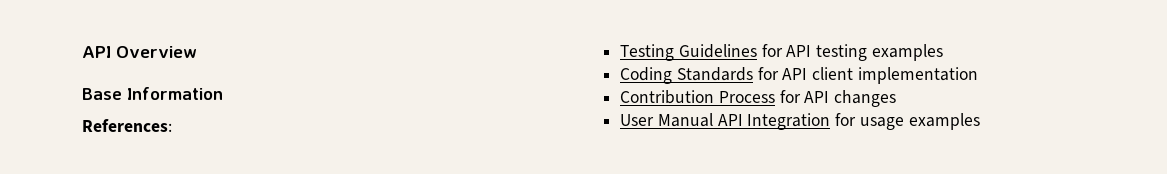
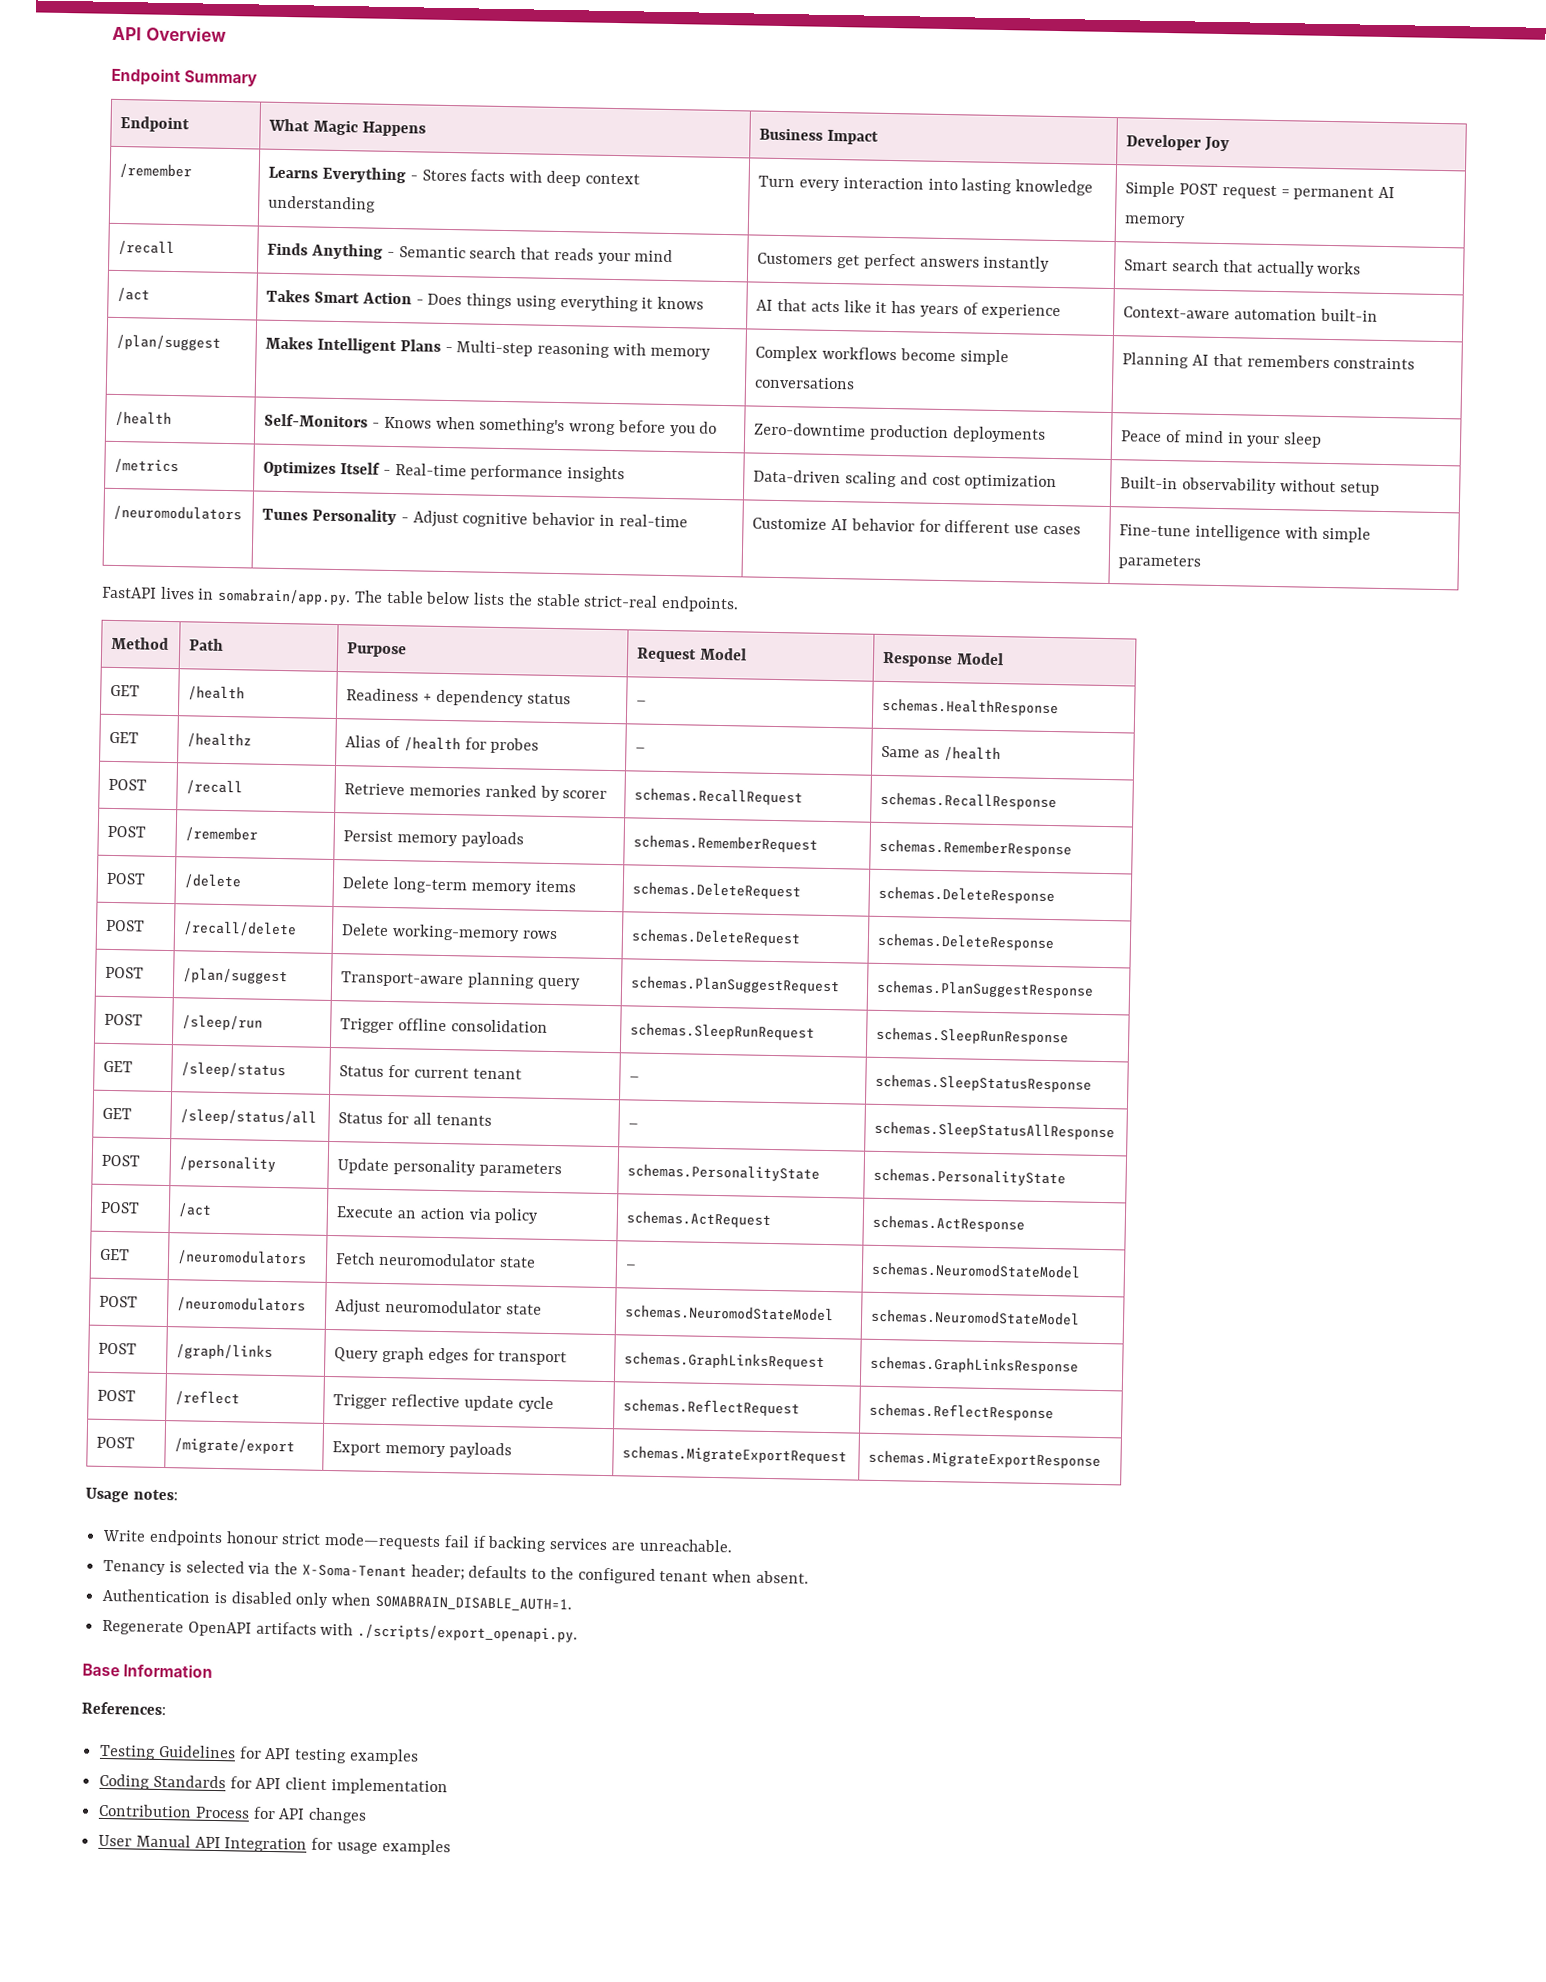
(197, 52) none -> [111,67,259,87] [120,116,191,133] [268,118,426,137] [759,127,880,145] [1126,134,1231,152] [119,163,193,179] [268,166,640,187] [268,195,377,213] [758,175,1094,196] [1125,181,1396,201] [1124,215,1187,228] [118,239,176,256] [267,242,674,265] [757,252,1051,272] [1124,259,1362,277] [117,286,151,302] [266,289,704,312] [756,298,1062,320] [1123,306,1378,322] [116,333,222,351] [265,336,711,360] [755,345,1009,366] [754,376,856,390] [1122,352,1416,370] [115,410,173,427] [264,413,718,437] [754,422,1046,443] [1121,430,1323,448] [114,457,180,474] [263,460,626,483] [753,469,1058,491] [1120,476,1380,496] [113,504,243,522] [262,508,688,528] [752,517,1081,535] [1119,524,1371,543] [1118,555,1202,570] [102,586,739,613] [111,636,170,650] [189,638,225,651] [347,642,408,658] [636,647,748,663] [882,651,1005,668] [110,684,141,697] [188,685,246,701] [346,688,571,707] [636,700,648,706] [882,697,1060,717] [109,731,140,744] [187,732,253,748] [345,735,540,754] [635,747,647,753] [881,745,1001,762] [108,778,148,791] [186,779,244,795] [344,783,608,802] [634,787,804,806] [880,791,1058,811] [107,825,147,838] [185,826,259,842] [343,830,524,848] [633,834,819,853] [879,838,1073,858] [106,872,147,885] [184,873,243,889] [342,876,576,895] [632,881,802,900] [878,885,1056,905] [105,919,146,932] [183,920,298,937] [341,923,558,942] [631,928,802,947] [877,932,1056,952] [105,966,145,979] [183,967,289,985] [341,971,581,990] [630,975,841,995] [876,979,1095,999] [104,1013,144,1026] [182,1014,264,1031] [340,1018,548,1034] [630,1022,816,1041] [876,1026,1070,1046] [103,1060,134,1073] [181,1061,287,1079] [339,1065,522,1080] [629,1076,641,1082] [875,1073,1093,1093] [102,1107,133,1120] [180,1108,318,1126] [338,1112,492,1126] [628,1123,640,1129] [874,1120,1116,1141] [101,1154,141,1167] [179,1155,277,1173] [337,1158,562,1178] [627,1163,821,1182] [873,1167,1067,1187] [100,1201,141,1214] [178,1202,213,1217] [336,1206,540,1224] [626,1210,772,1229] [872,1214,1026,1233] [100,1248,131,1261] [177,1249,308,1266] [335,1252,536,1268] [625,1264,638,1270] [871,1261,1082,1279] [99,1295,139,1308] [177,1296,307,1313] [335,1299,542,1316] [625,1304,835,1322] [871,1308,1081,1326] [98,1342,138,1355] [176,1343,274,1360] [334,1346,568,1366] [624,1351,826,1371] [870,1355,1080,1375] [97,1389,137,1402] [175,1390,241,1406] [333,1394,554,1413] [623,1398,801,1417] [869,1402,1055,1422] [96,1436,136,1449] [174,1437,296,1455] [332,1441,512,1459] [622,1445,848,1465] [868,1449,1102,1470] [85,1487,178,1503] [102,1529,733,1553] [103,1559,809,1584] [102,1588,572,1612] [102,1619,579,1643] // Endpoint Summary // Endpoint | What Magic Happens | Business Impact | Developer Joy // /remember | Learns Everything - Stores facts with deep context understanding | Turn every interaction into lasting knowledge | Simple POST request = permanent AI memory // /recall | Finds Anything - Semantic search that reads your mind | Customers get perfect answers instantly | Smart search that actually works // /act | Takes Smart Action - Does things using everything it knows | AI that acts like it has years of experience | Context-aware automation built-in // /plan/suggest | Makes Intelligent Plans - Multi-step reasoning with memory | Complex workflows become simple conversations | Planning AI that remembers constraints // /health | Self-Monitors - Knows when something's wrong before you do | Zero-downtime production deployments | Peace of mind in your sleep // /metrics | Optimizes Itself - Real-time performance insights | Data-driven scaling and cost optimization | Built-in observability without setup // /neuromodulators | Tunes Personality - Adjust cognitive behavior in real-time | Customize AI behavior for different use cases | Fine-tune intelligence with simple parameters // FastAPI lives in somabrain/app.py. The table below lists the stable strict-real endpoints. // Method | Path | Purpose | Request Model | Response Model // GET | /health | Readiness + dependency status | – | schemas.HealthResponse // GET | /healthz | Alias of /health for probes | – | Same as /health // POST | /recall | Retrieve memories ranked by scorer | schemas.RecallRequest | schemas.RecallResponse // POST | /remember | Persist memory payloads | schemas.RememberRequest | schemas.RememberResponse // POST | /delete | Delete long-term memory items | schemas.DeleteRequest | schemas.DeleteResponse // POST | /recall/delete | Delete working-memory rows | schemas.DeleteRequest | schemas.DeleteResponse // POST | /plan/suggest | Transport-aware planning query | schemas.PlanSuggestRequest | schemas.PlanSuggestResponse // POST | /sleep/run | Trigger offline consolidation | schemas.SleepRunRequest | schemas.SleepRunResponse // GET | /sleep/status | Status for current tenant | – | schemas.SleepStatusResponse // GET | /sleep/status/all | Status for all tenants | – | schemas.SleepStatusAllResponse // POST | /personality | Update personality parameters | schemas.PersonalityState | schemas.PersonalityState // POST | /act | Execute an action via policy | schemas.ActRequest | schemas.ActResponse // GET | /neuromodulators | Fetch neuromodulator state | – | schemas.NeuromodStateModel // POST | /neuromodulators | Adjust neuromodulator state | schemas.NeuromodStateModel | schemas.NeuromodStateModel // POST | /graph/links | Query graph edges for transport | schemas.GraphLinksRequest | schemas.GraphLinksResponse // POST | /reflect | Trigger reflective update cycle | schemas.ReflectRequest | schemas.ReflectResponse // POST | /migrate/export | Export memory payloads | schemas.MigrateExportRequest | schemas.MigrateExportResponse // Usage notes: // Write endpoints honour strict mode—requests fail if backing services are unreachable. // Tenancy is selected via the X-Soma-Tenant header; defaults to the configured tenant when absent. // Authentication is disabled only when SOMABRAIN_DISABLE_AUTH=1. // Regenerate OpenAPI artifacts with ./scripts/export_openapi.py.

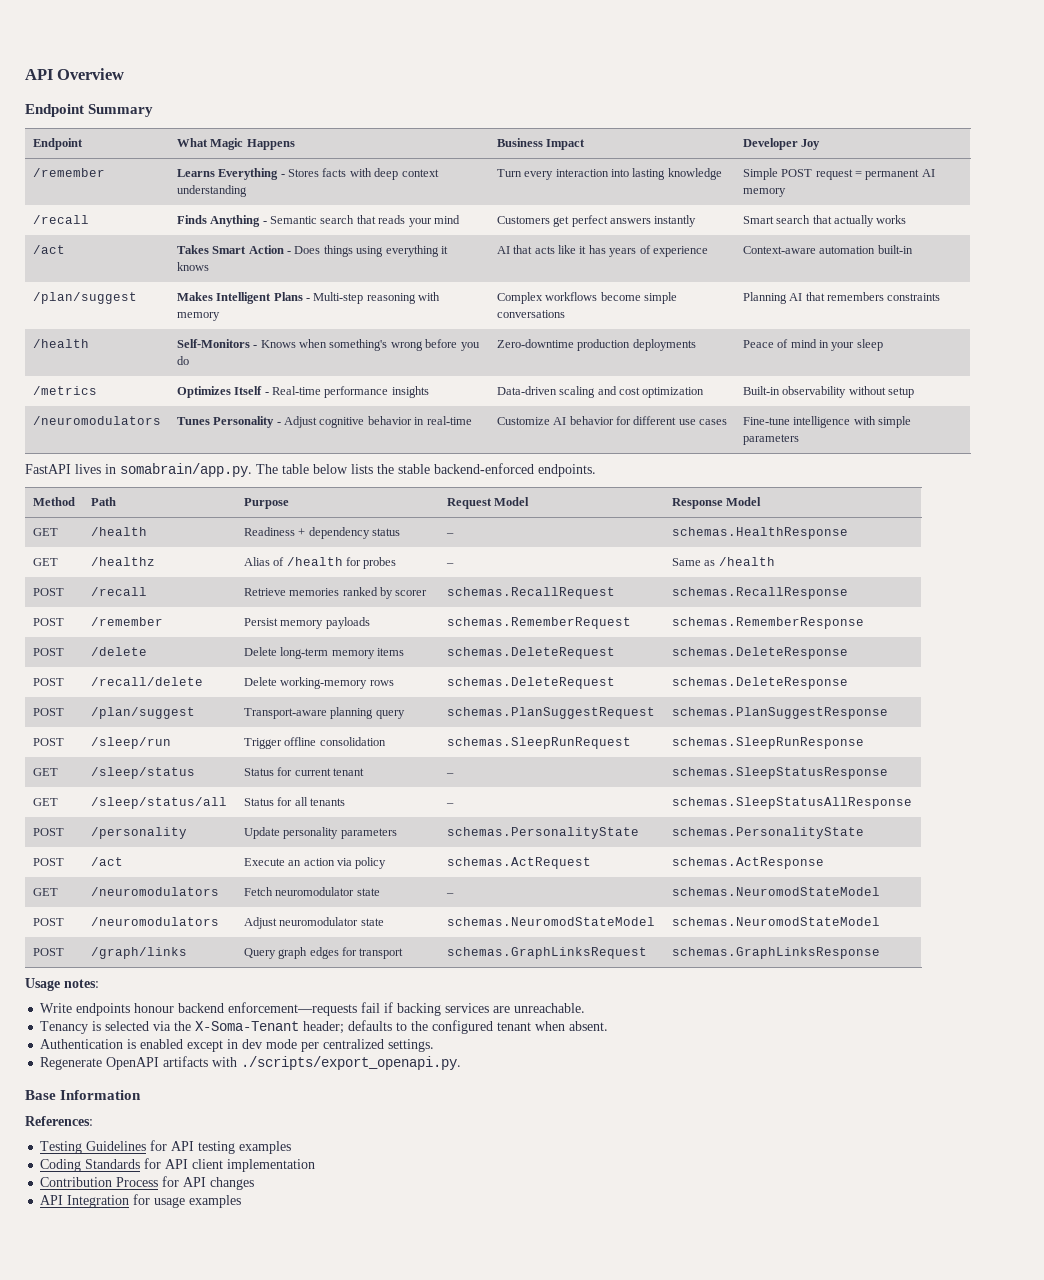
[583,594,659,608] strict-real -> [434,463,534,474] backend-enforced
[97,1389,137,1402] [175,1390,241,1406] [333,1394,554,1413] [623,1398,801,1417] [869,1402,1055,1422] [96,1436,136,1449] [174,1437,296,1455] [332,1441,512,1459] [622,1445,848,1465] [868,1449,1102,1470] // POST | /reflect | Trigger reflective update cycle | schemas.ReflectRequest | schemas.ReflectResponse // POST | /migrate/export | Export memory payloads | schemas.MigrateExportRequest | schemas.MigrateExportResponse -> (880, 953) none
[281,1532,442,1551] strict mode—requests -> [178,1002,358,1016] backend enforcement—requests
[230,1591,572,1612] disabled only when SOMABRAIN_DISABLE_AUTH=1. -> [140,1039,435,1052] enabled except in dev mode per centralized settings.
[98,1834,191,1848] User Manual -> (255, 1183) none

